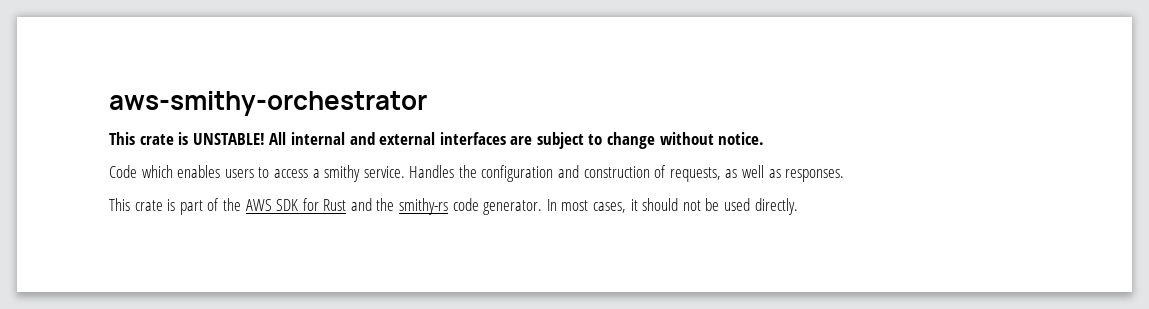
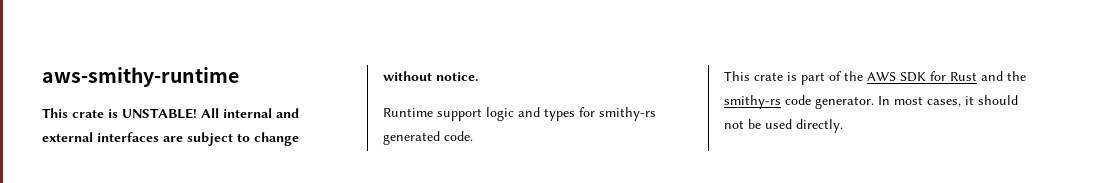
[109,91,427,116] aws-smithy-orchestrator -> [42,67,239,87] aws-smithy-runtime
[109,165,845,182] Code which enables users to access a smithy service. Handles the configuration and construction of requests, as well as responses. -> [383,107,656,121] [383,131,473,145] Runtime support logic and types for smithy-rs generated code.

